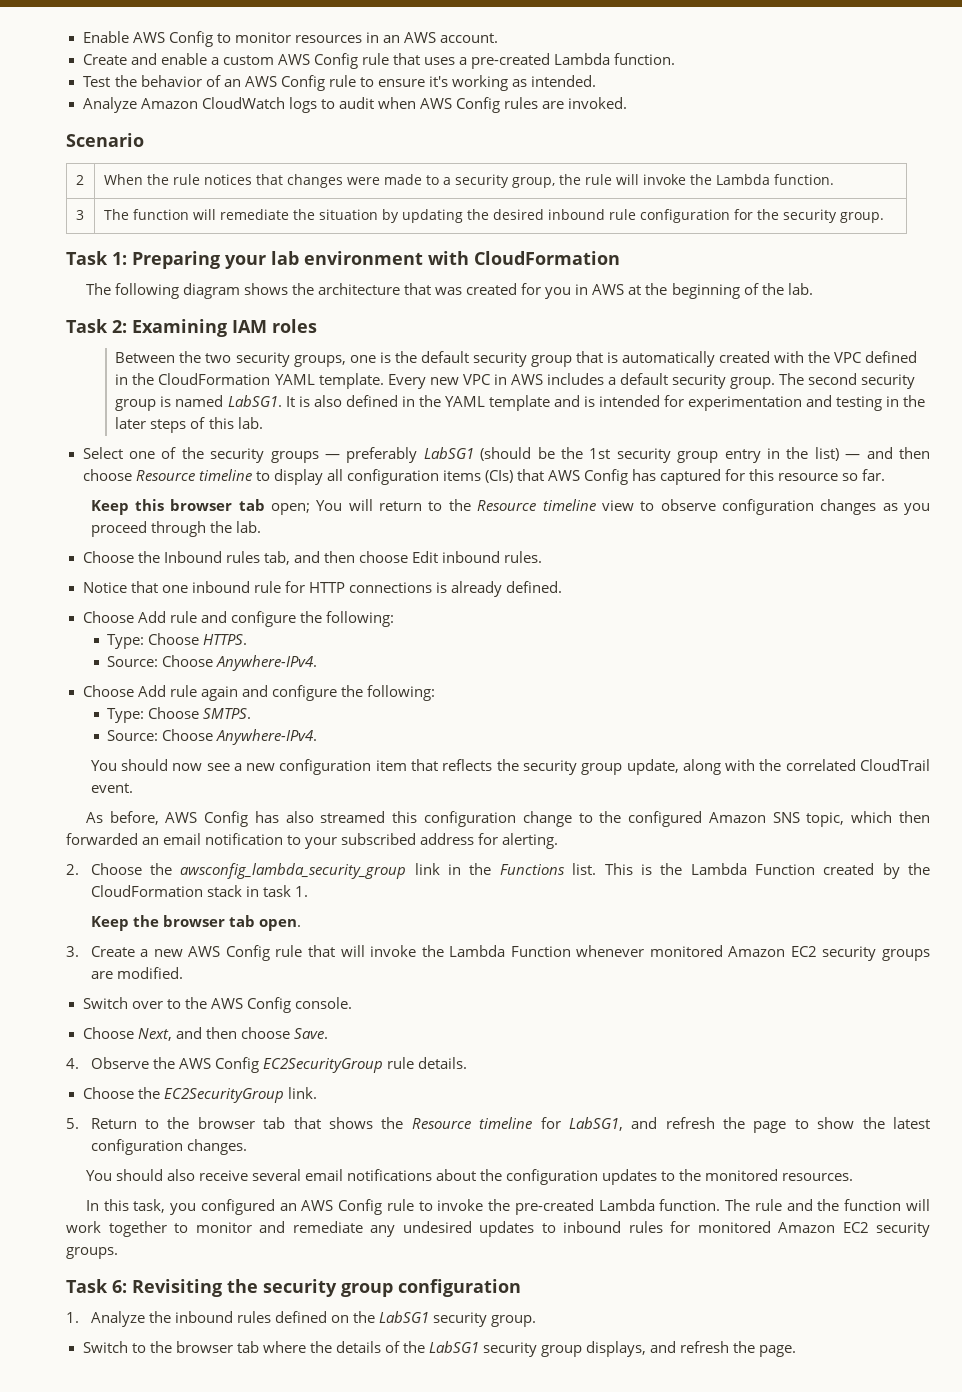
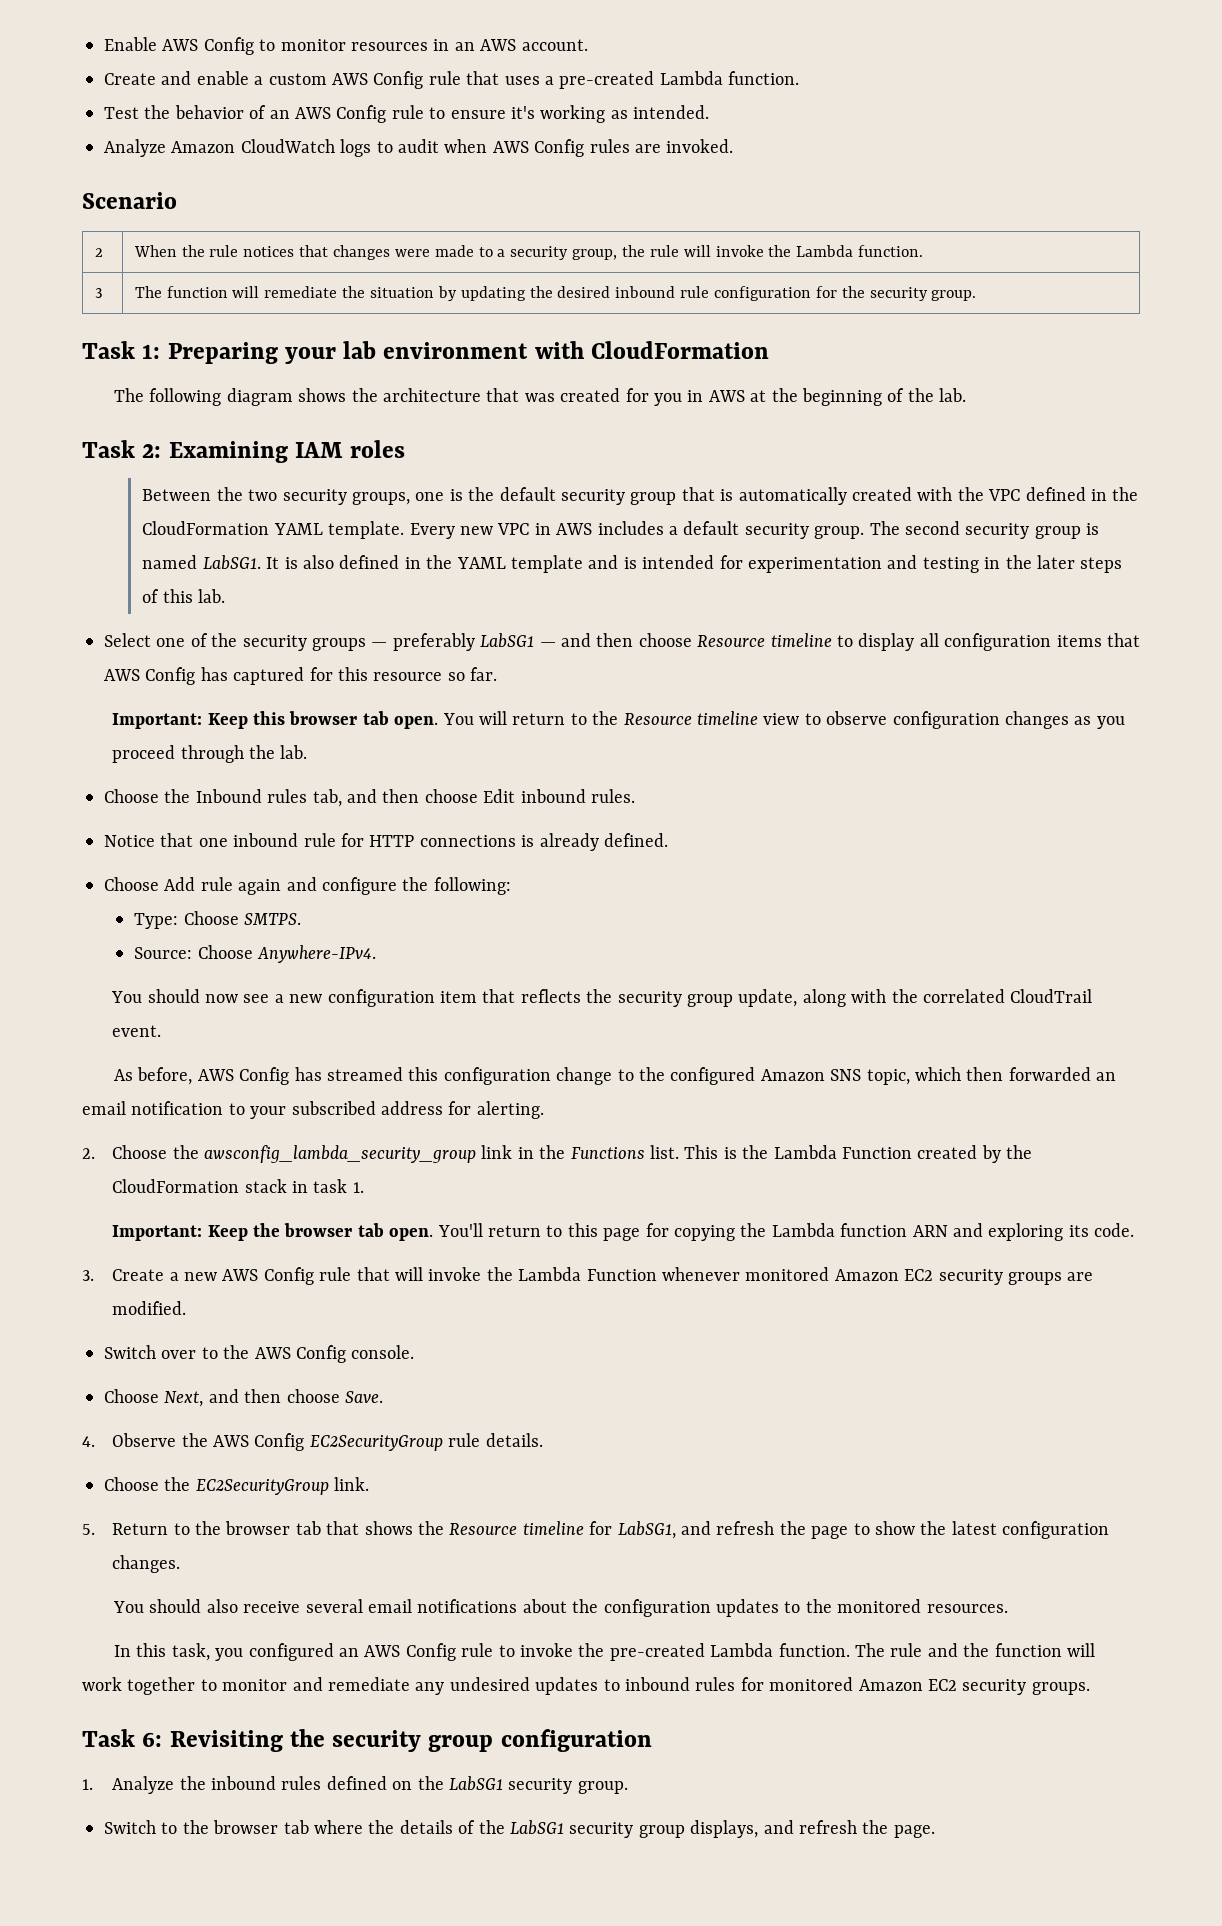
[480,447,839,463] (should be the 1st security group entry in the list) -> (535, 640) none
[484,470,513,483] (CIs) -> (1102, 641) none
(886, 475) none -> [112,713,203,729] Important:
[271,503,311,515] open; -> [394,716,439,729] open.
[82,611,394,627] [107,633,248,649] [107,655,318,671] // Choose Add rule and configure the following: // Type: Choose HTTPS. // Source: Choose Anywhere-IPv4. -> (668, 840) none
[285,811,314,823] also -> (322, 1074) none
(308, 891) none -> [112,1225,203,1241] Important:
(301, 925) none -> [437,1223,1135,1241] You'll return to this page for copying the Lambda function ARN and exploring its code.

